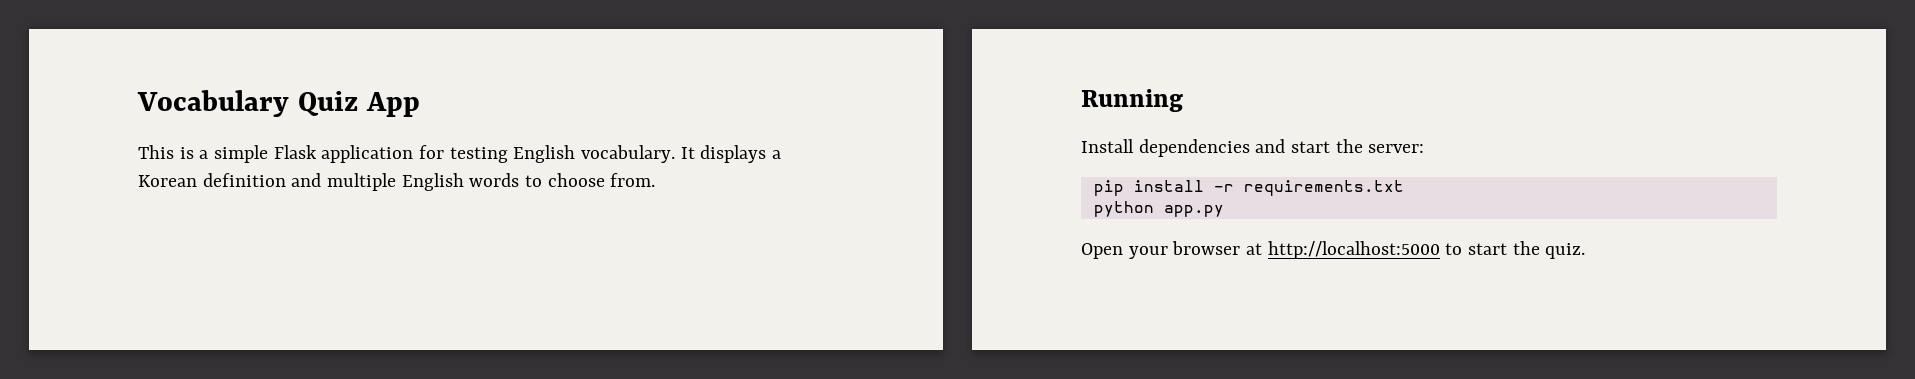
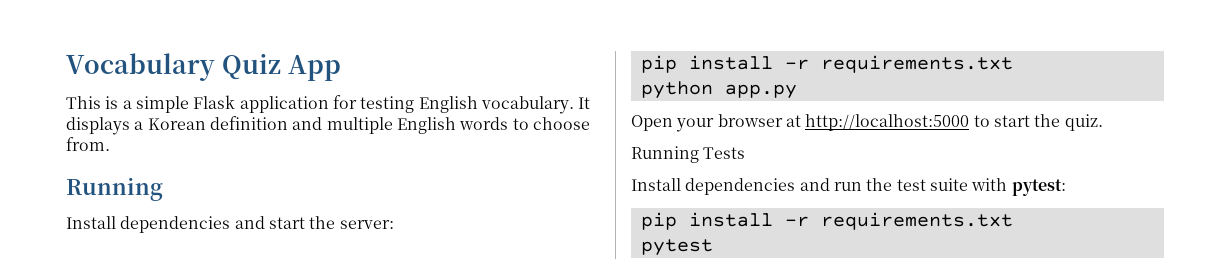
(1586, 251) none -> [631,146,746,163] [631,178,1066,196] [640,212,1013,230] [640,239,713,256] // Running Tests // Install dependencies and run the test suite with pytest: // pip install -r requirements.txt // pytest

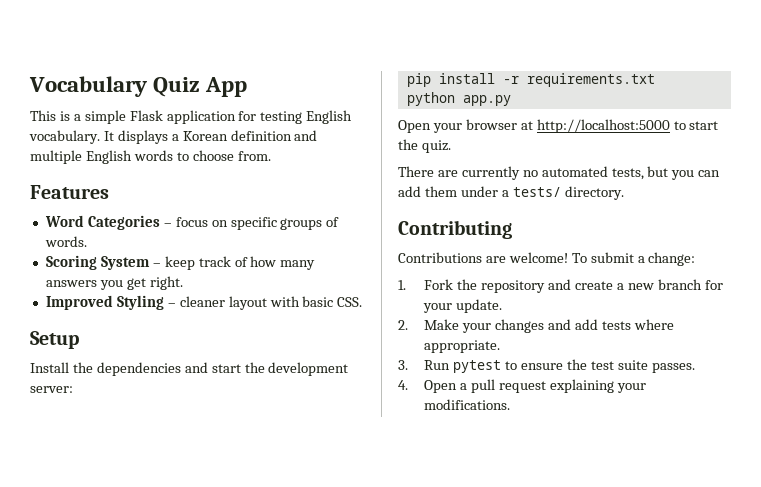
[66,177,163,201] [66,216,116,229] Running // Install -> [30,185,109,199] [44,215,340,230] [44,236,87,247] [45,255,316,270] [45,276,183,290] [45,295,363,310] [30,331,79,349] [30,362,93,373] Features // Word Categories – focus on specific groups of words. // Scoring System – keep track of how many answers you get right. // Improved Styling – cleaner layout with basic CSS. // Setup // Install the
(336, 222) none -> [268,362,349,376] development
[631,146,746,163] [631,178,1066,196] [640,212,1013,230] [640,239,713,256] Running Tests // Install dependencies and run the test suite with pytest: // pip install -r requirements.txt // pytest -> [398,166,721,180] [398,186,624,200] [398,220,512,239] [398,252,696,266] [398,279,723,293] [423,299,503,313] [398,319,674,333] [424,340,501,353] [398,359,695,373] [398,379,646,393] [424,399,511,410] There are currently no automated tests, but you can add them under a tests/ directory. // Contributing // Contributions are welcome! To submit a change: // 1. Fork the repository and create a new branch for your update. // 2. Make your changes and add tests where appropriate. // 3. Run pytest to ensure the test suite passes. // 4. Open a pull request explaining your modifications.

